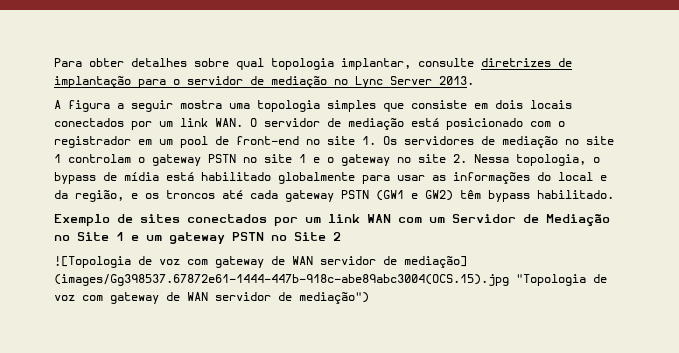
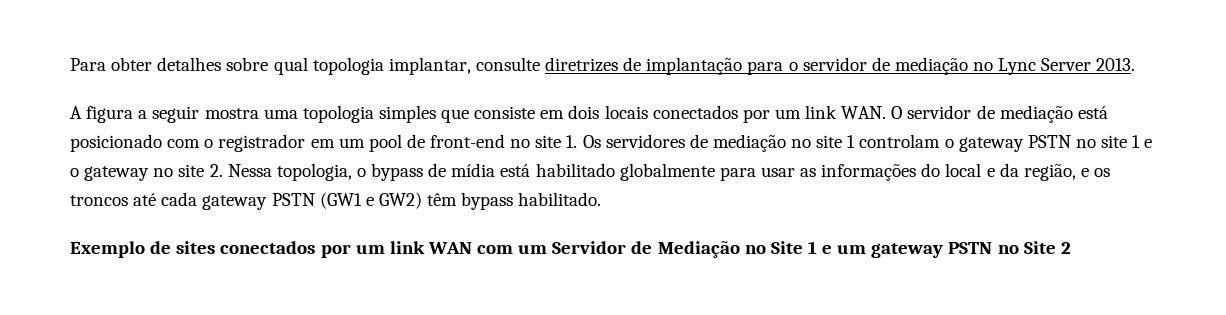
[54,256,467,268] [54,274,607,286] [54,292,369,304] // ![Topologia de voz com gateway de WAN servidor de mediação] (images/Gg398537.67872e61-1444-447b-918c-abe89abc3004(OCS.15).jpg "Topologia de voz com gateway de WAN servidor de mediação") -> (1071, 248) none

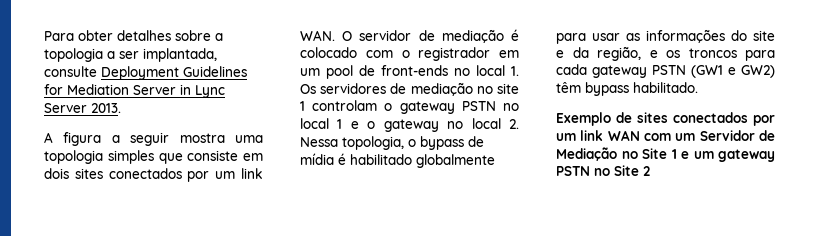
[273,57,994,75] qual topologia implantar, consulte diretrizes de implantação para o servidor de mediação no -> [215,33,223,41] [44,48,217,62] [44,66,247,80] [44,84,191,95] a topologia a ser implantada, consulte Deployment Guidelines for Mediation Server in
[604,105,648,119] locais -> [74,168,103,179] sites
[1077,106,1108,119] [70,134,162,152] está posicionado -> [511,29,519,41] [300,47,357,58] é colocado
[430,134,562,148] front-end no site -> [381,65,505,76] front-ends no local
[1101,135,1128,148] site -> [300,118,329,129] local
[178,164,205,177] site -> [471,118,501,129] local
[500,164,531,177] está -> [338,153,346,165] é
[945,163,982,177] local -> [753,30,775,41] site
[133,193,157,206] até -> [745,50,775,61] para

